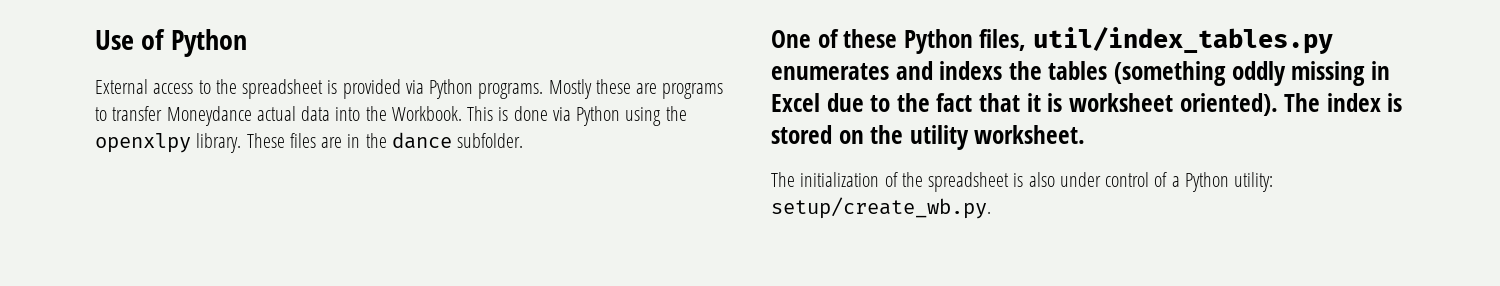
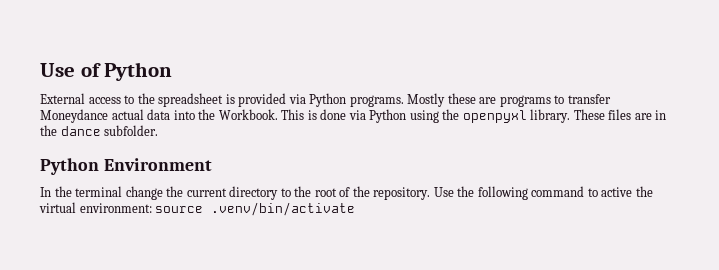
[95,133,191,153] openxlpy -> [462,110,527,123] openpyxl
[771,27,1334,54] [771,61,1390,86] [771,93,1403,116] [771,125,1086,150] [771,172,1274,192] [771,197,991,219] One of these Python files, util/index_tables.py enumerates and indexs the tables (something oddly missing in Excel due to the fact that it is worksheet oriented). The index is stored on the utility worksheet. // The initialization of the spreadsheet is also under control of a Python utility: setup/create_wb.py. -> [40,158,212,175] [40,186,653,200] [39,202,356,216] Python Environment // In the terminal change the current directory to the root of the repository. Use the following command to active the virtual environment: source .venv/bin/activate

